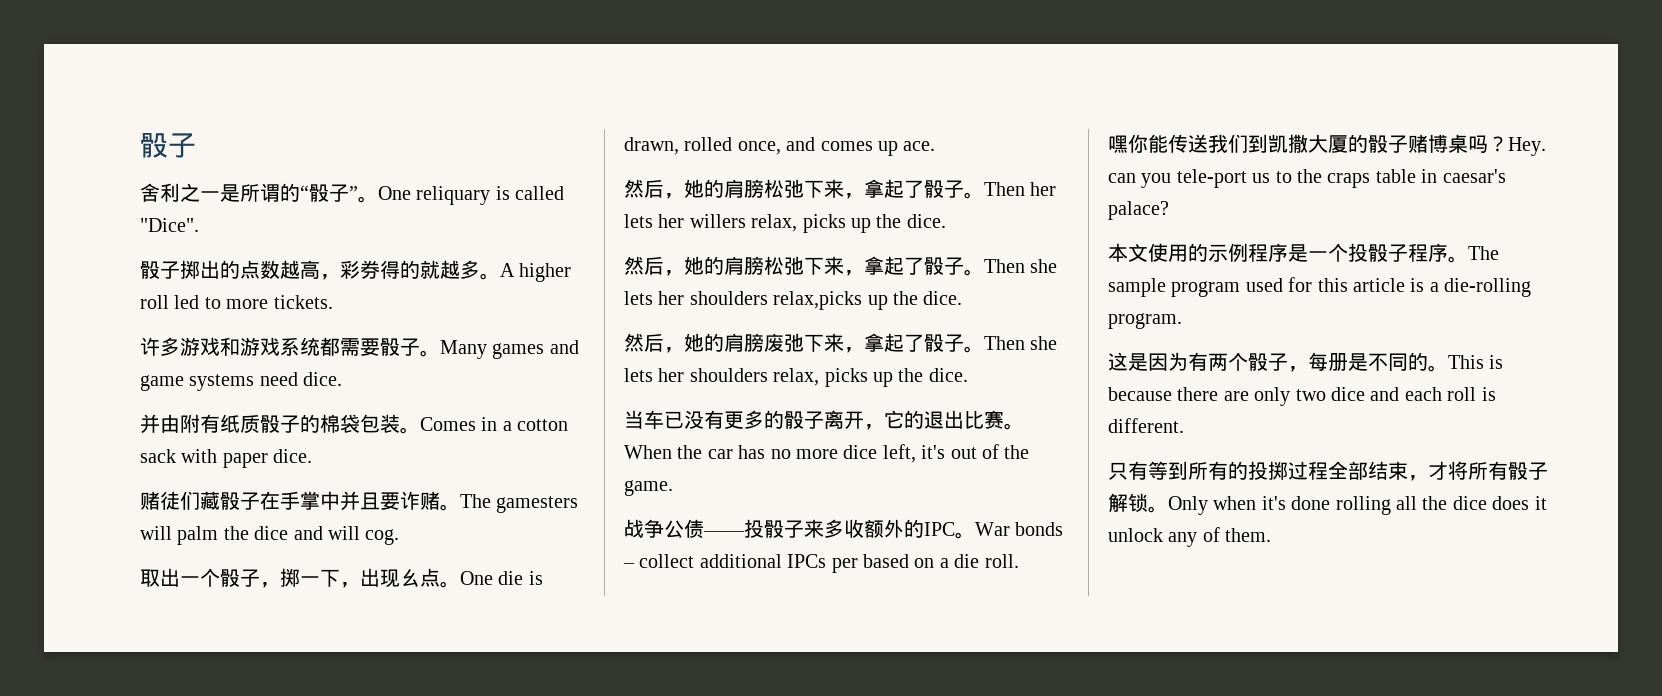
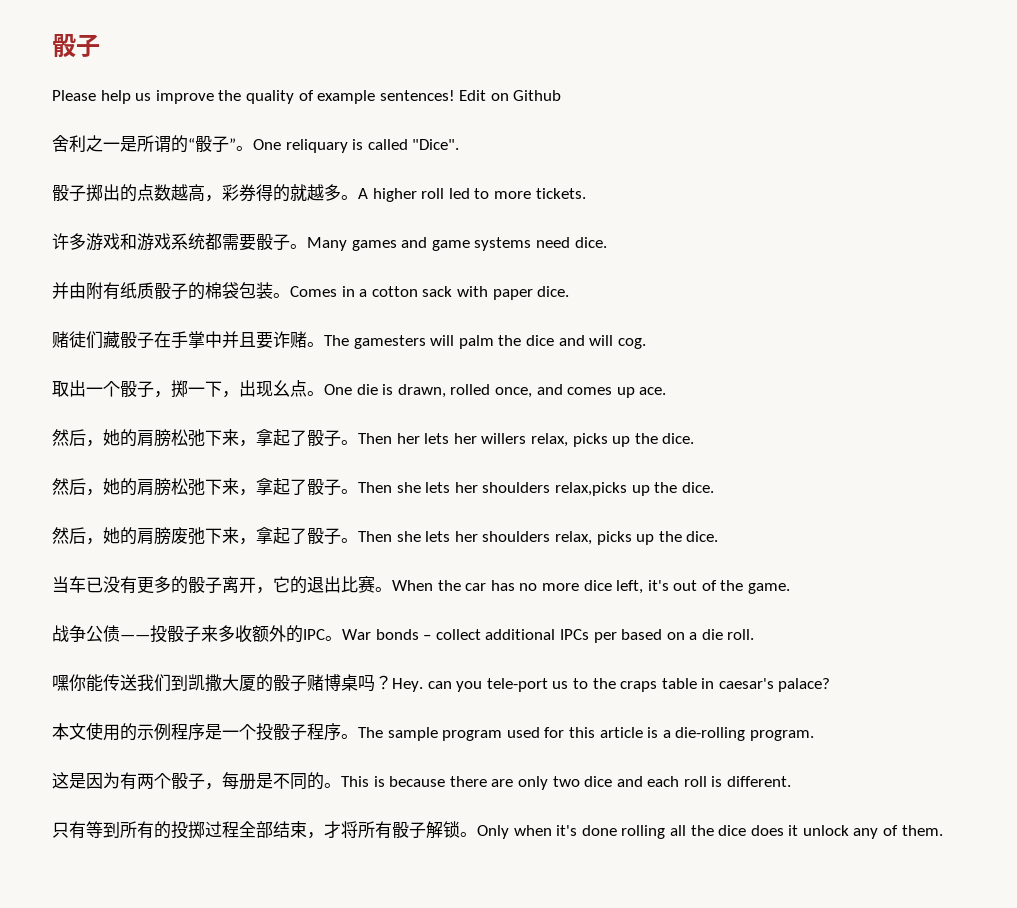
[140,133,196,158] 骰子 -> [52,34,100,58] [52,90,562,104] 骰子 // Please help us improve the quality of example sentences! Edit on Github

